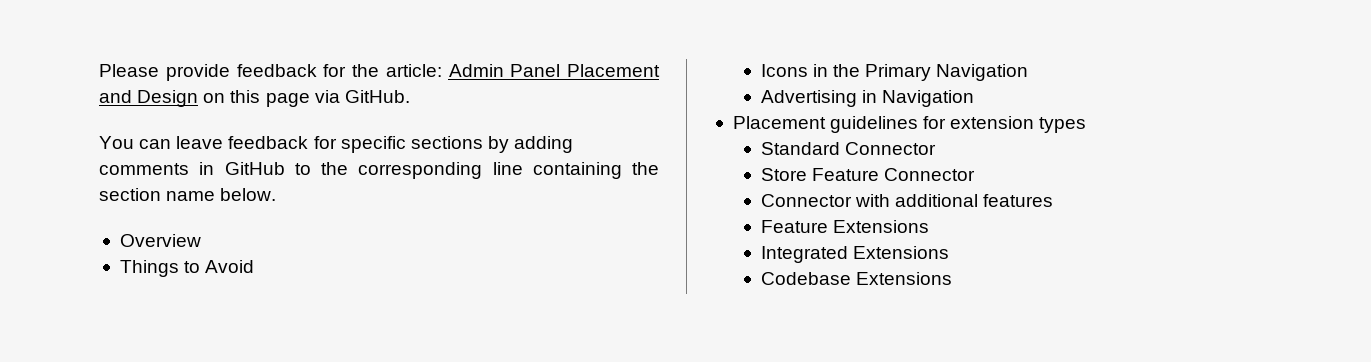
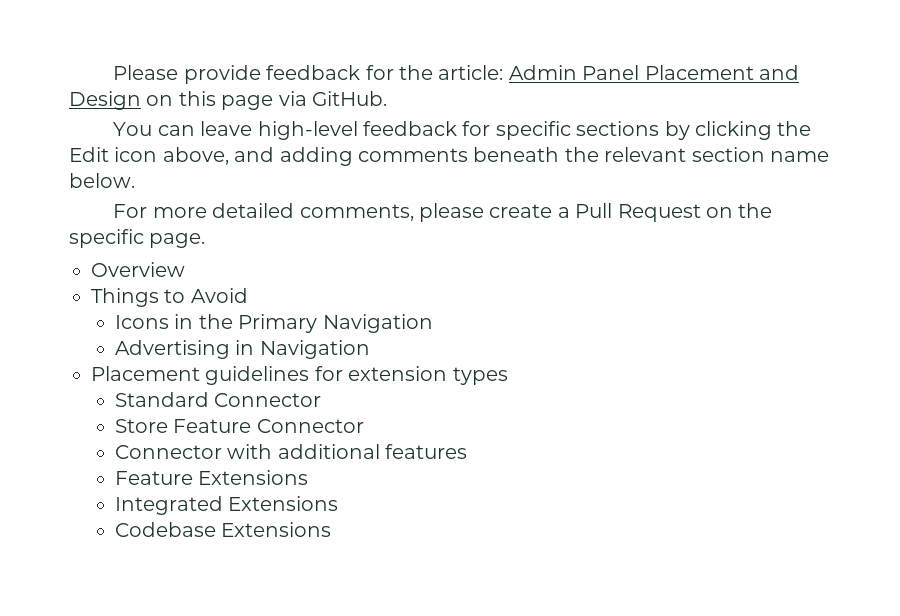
(224, 142) none -> [257,121,358,140] high-level
[514,136,574,153] [99,162,659,179] [99,188,277,201] adding comments in GitHub to the corresponding line containing the section name below. -> [694,121,812,140] [69,147,829,166] [69,173,135,188] [113,203,773,222] [69,229,206,248] clicking the Edit icon above, and adding comments beneath the relevant section name below. // For more detailed comments, please create a Pull Request on the specific page.

